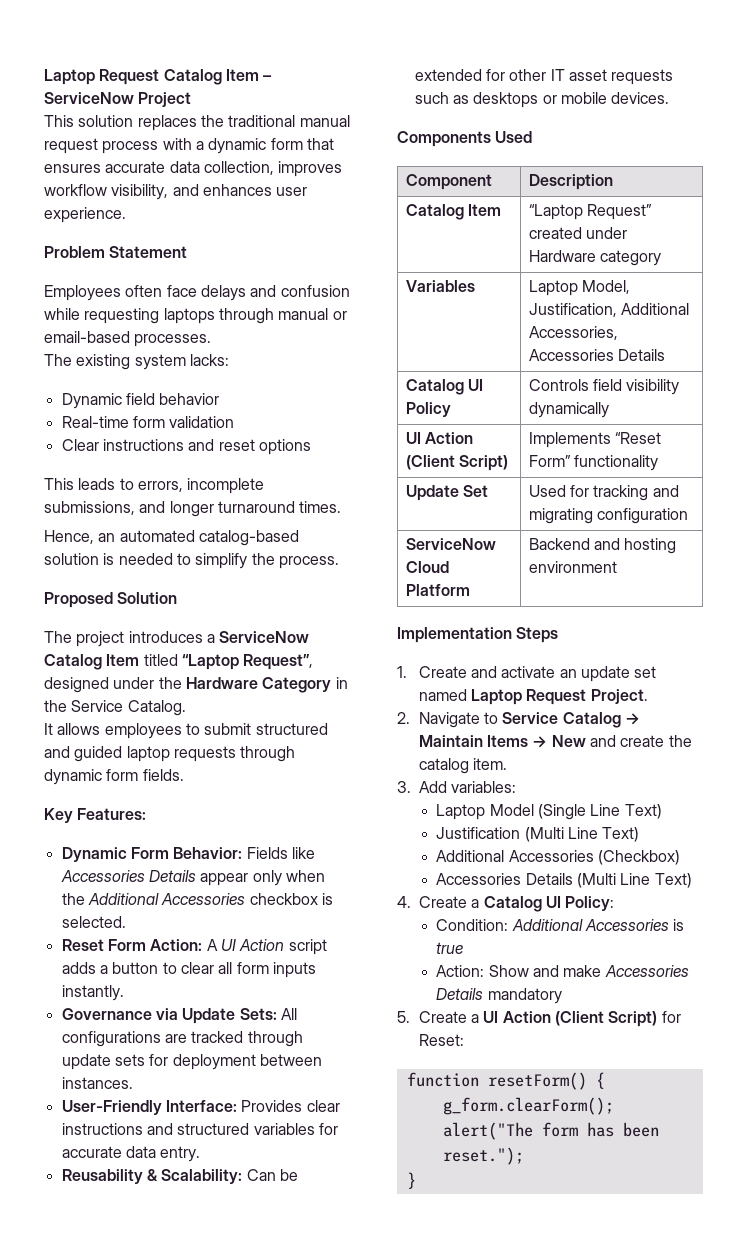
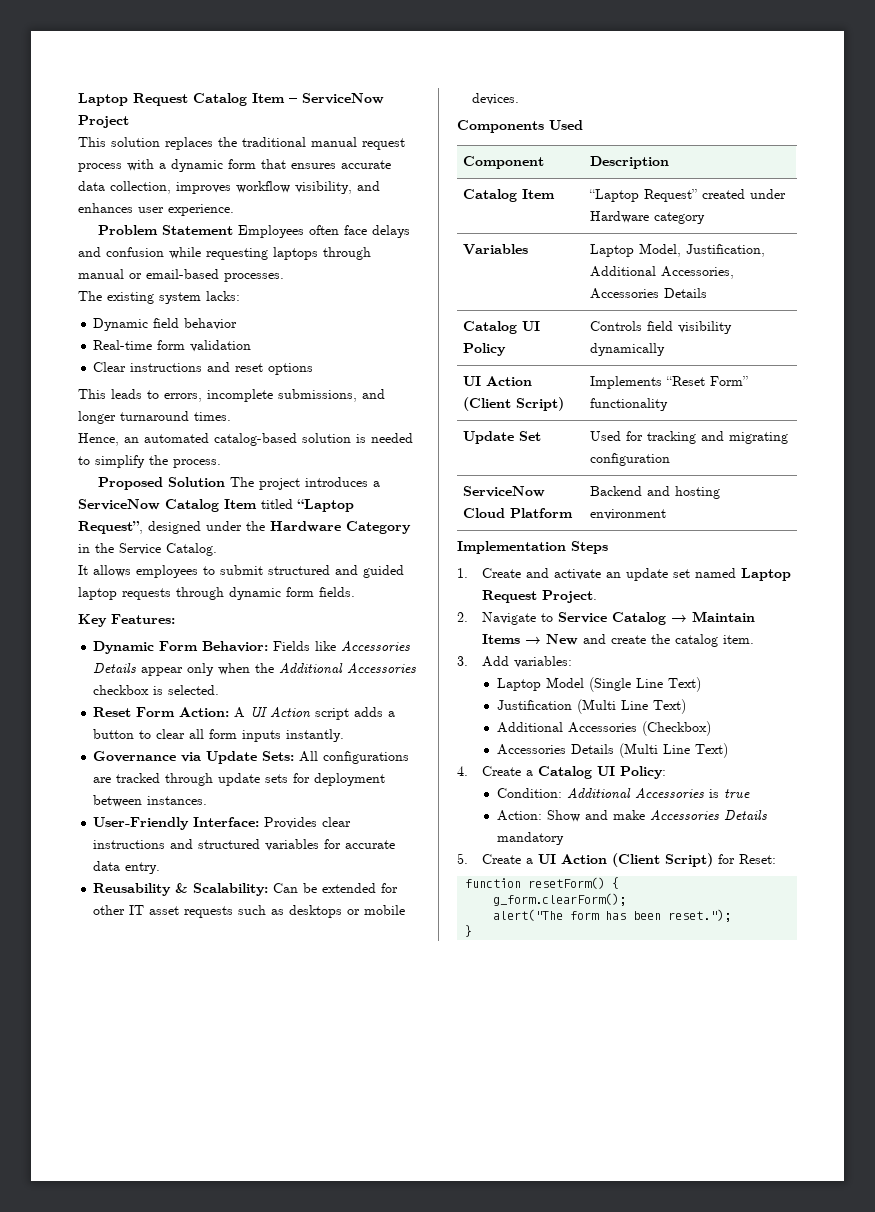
(188, 252) // -> (233, 230) none
(178, 598) // -> (225, 482) none

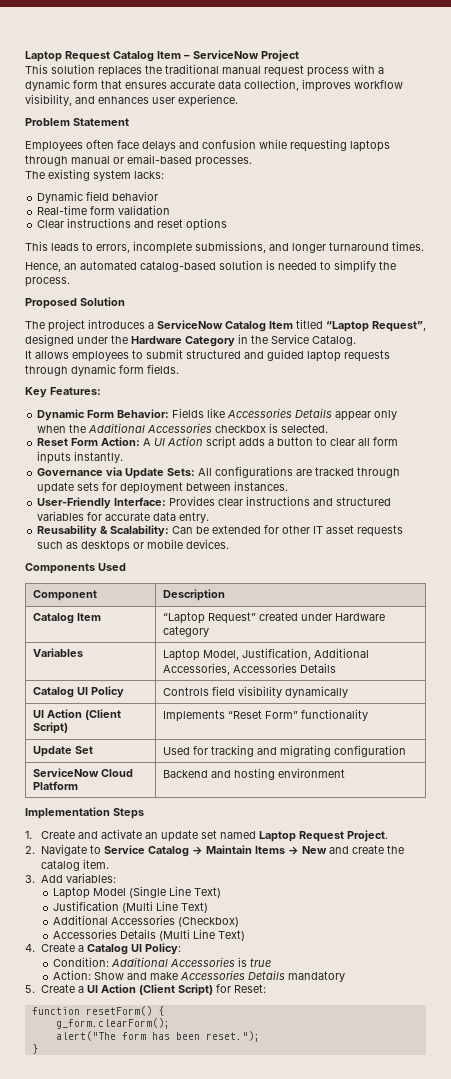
(233, 230) none -> (129, 122) //
(225, 482) none -> (125, 301) //

